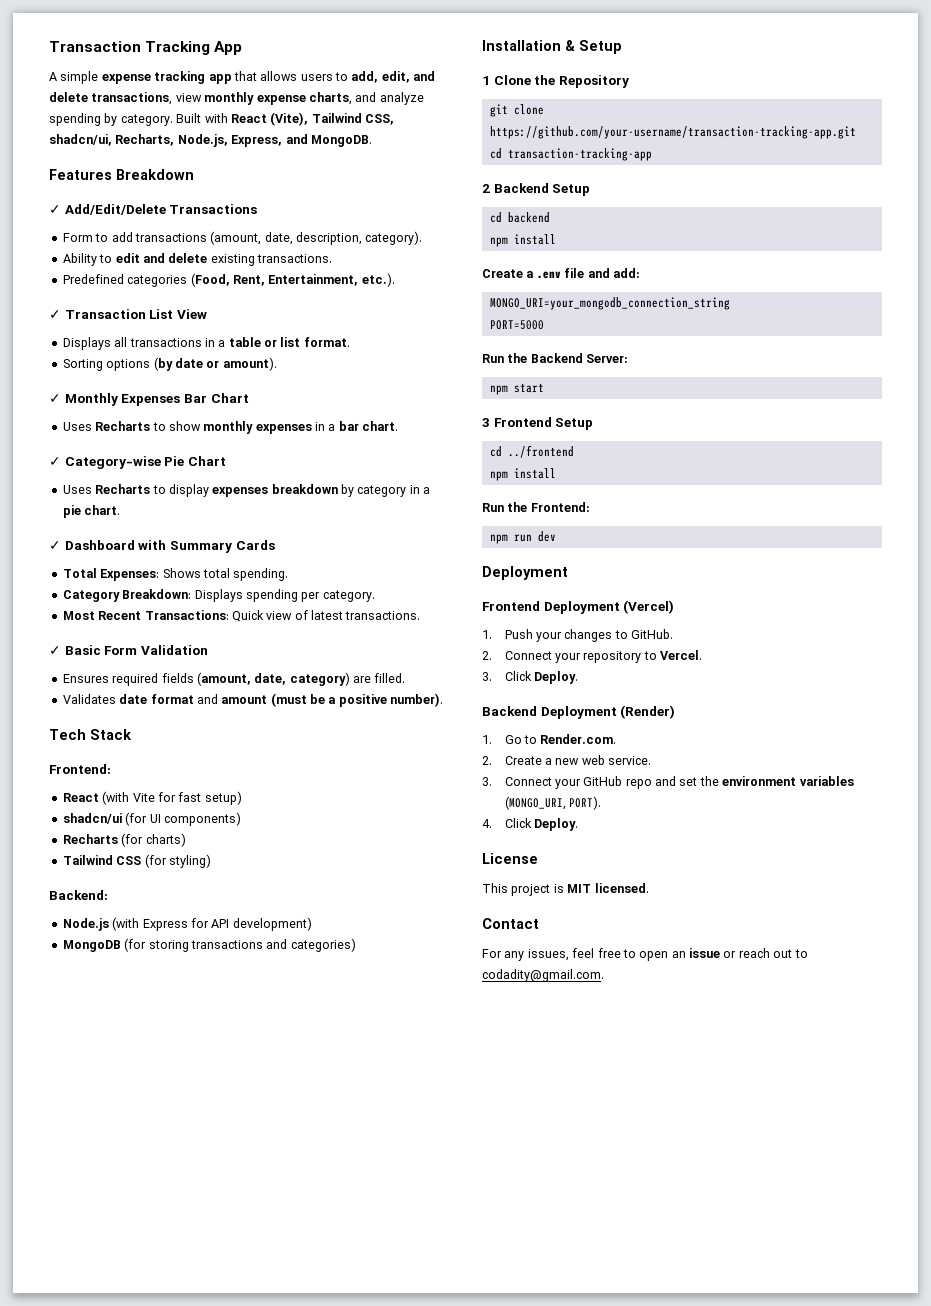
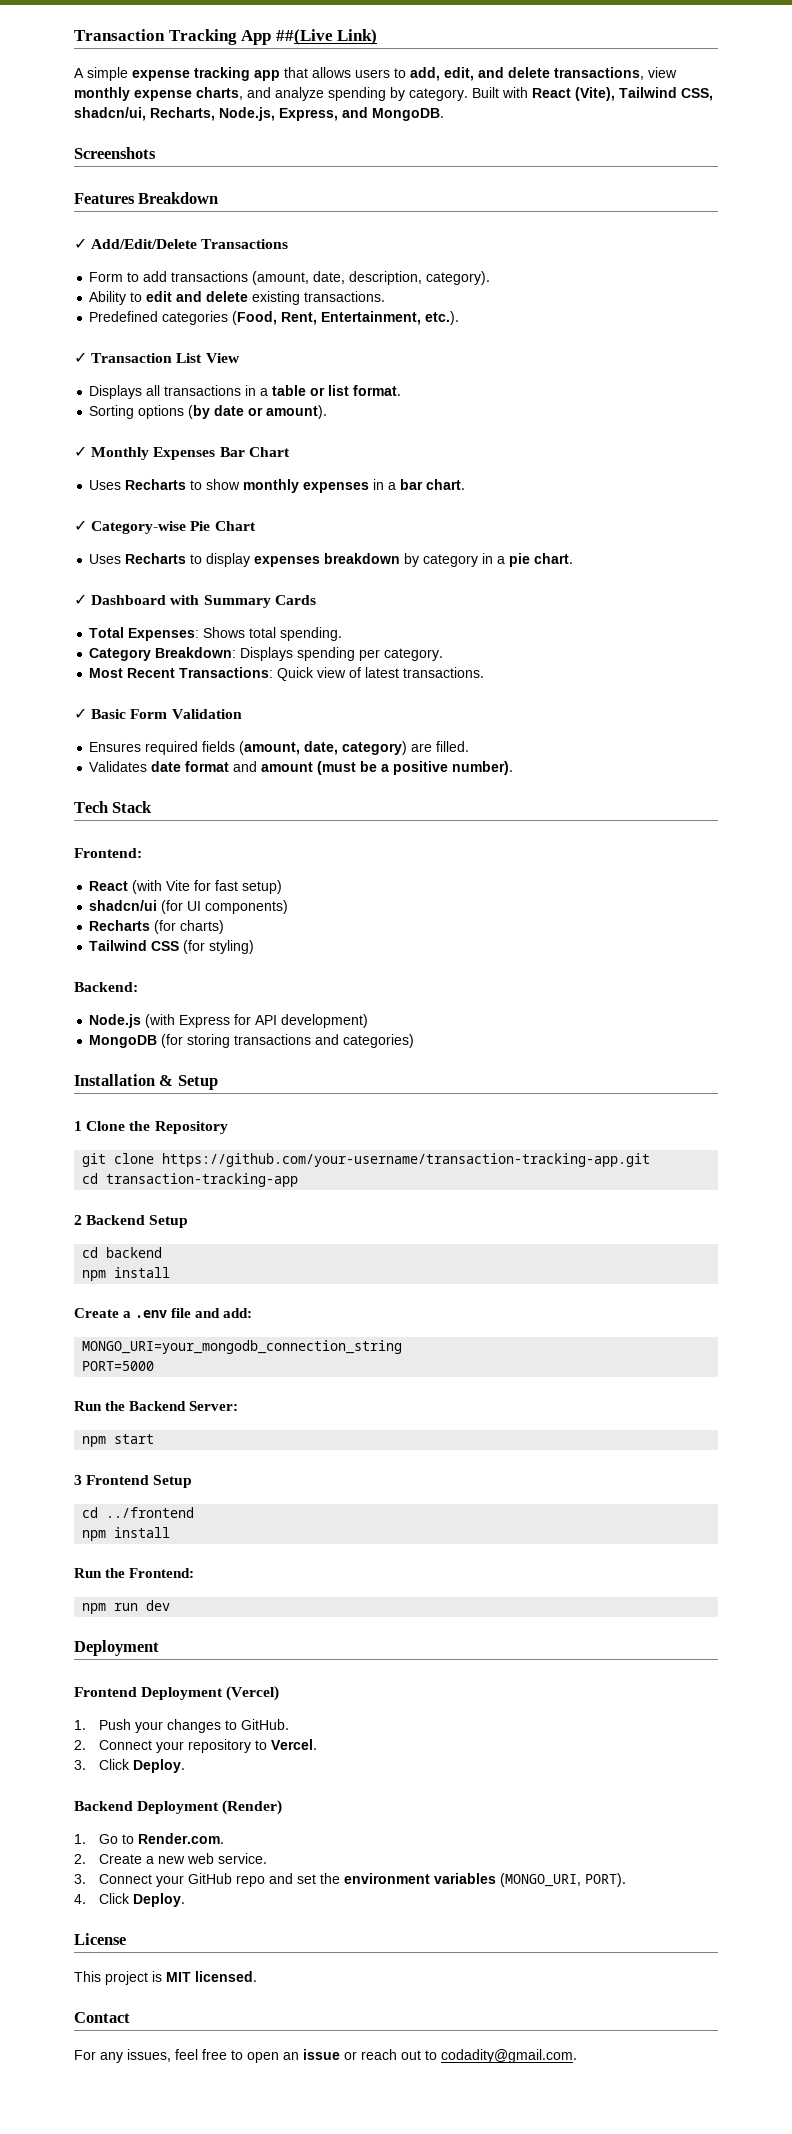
(243, 48) none -> [275,29,378,45] ##(Live Link)
(372, 141) none -> [74,147,156,159] // Screenshots

